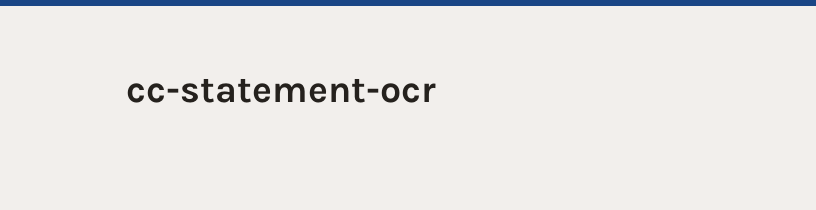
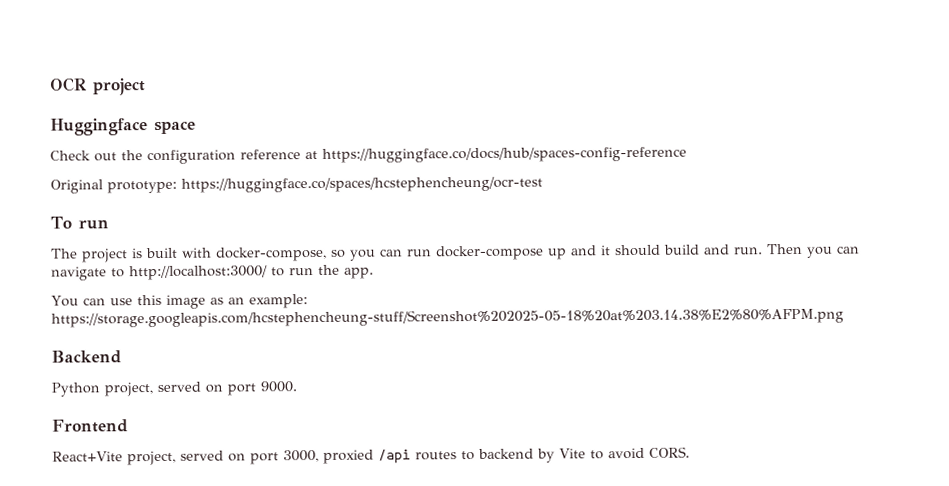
[126,78,436,103] cc-statement-ocr -> [49,77,146,96] [50,118,196,136] [50,146,687,165] [50,176,543,194] [50,216,109,230] [51,243,860,263] [51,264,374,281] [51,294,308,309] [51,307,844,328] [51,350,122,364] [51,381,297,397] [52,419,129,433] [52,446,690,466] OCR project // Huggingface space // Check out the configuration reference at https://huggingface.co/docs/hub/spaces-config-reference // Original prototype: https://huggingface.co/spaces/hcstephencheung/ocr-test // To run // The project is built with docker-compose, so you can run docker-compose up and it should build and run. Then you can navigate to http://localhost:3000/ to run the app. // You can use this image as an example: https://storage.googleapis.com/hcstephencheung-stuff/Screenshot%202025-05-18%20at%203.14.38%E2%80%AFPM.png // Backend // Python project, served on port 9000. // Frontend // React+Vite project, served on port 3000, proxied /api routes to backend by Vite to avoid CORS.

